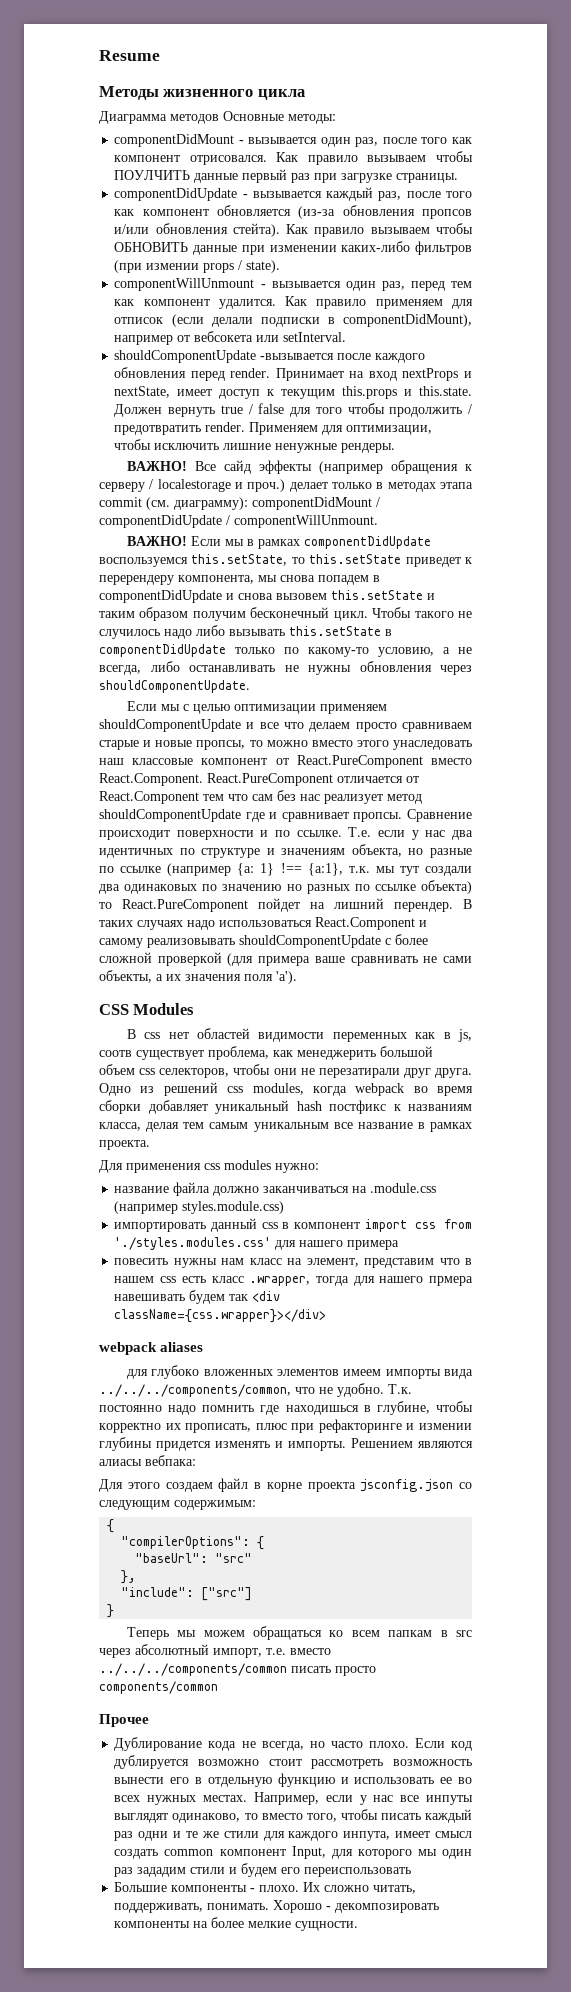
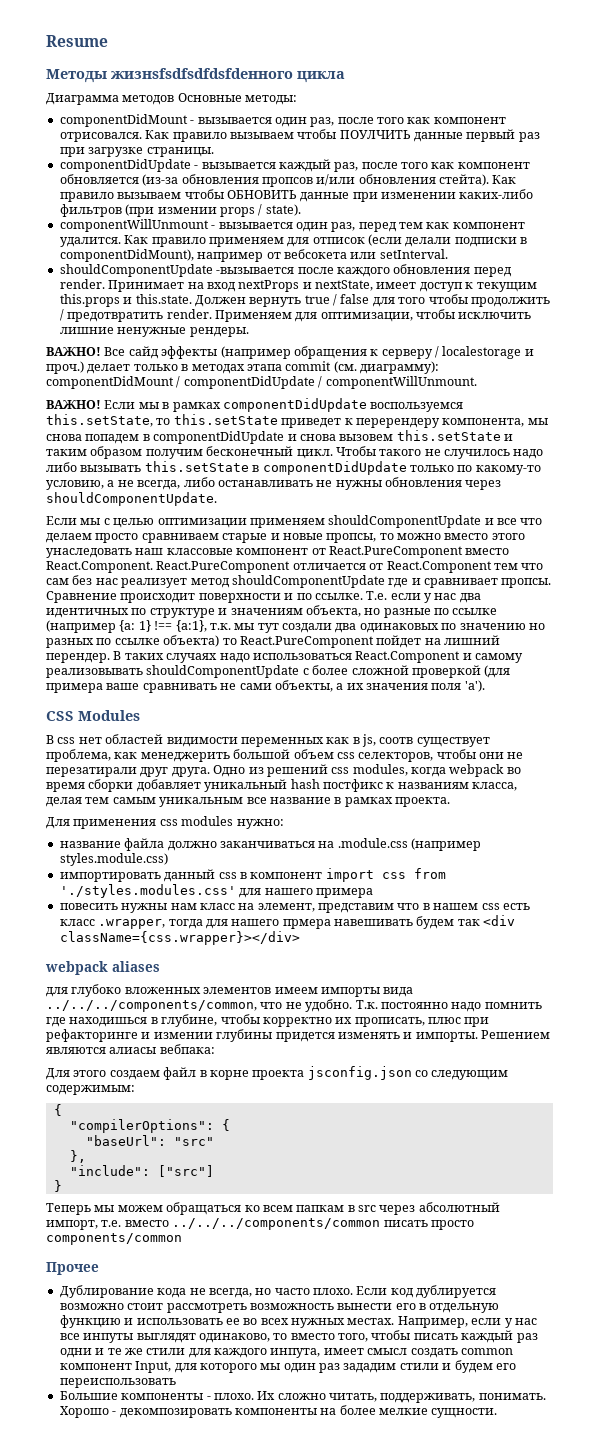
[163,89,254,97] жизненного -> [111,68,293,79] жизнsfsdfsdfdsfdенного

